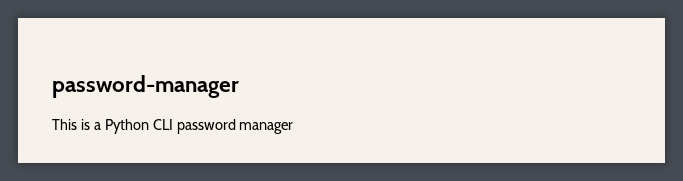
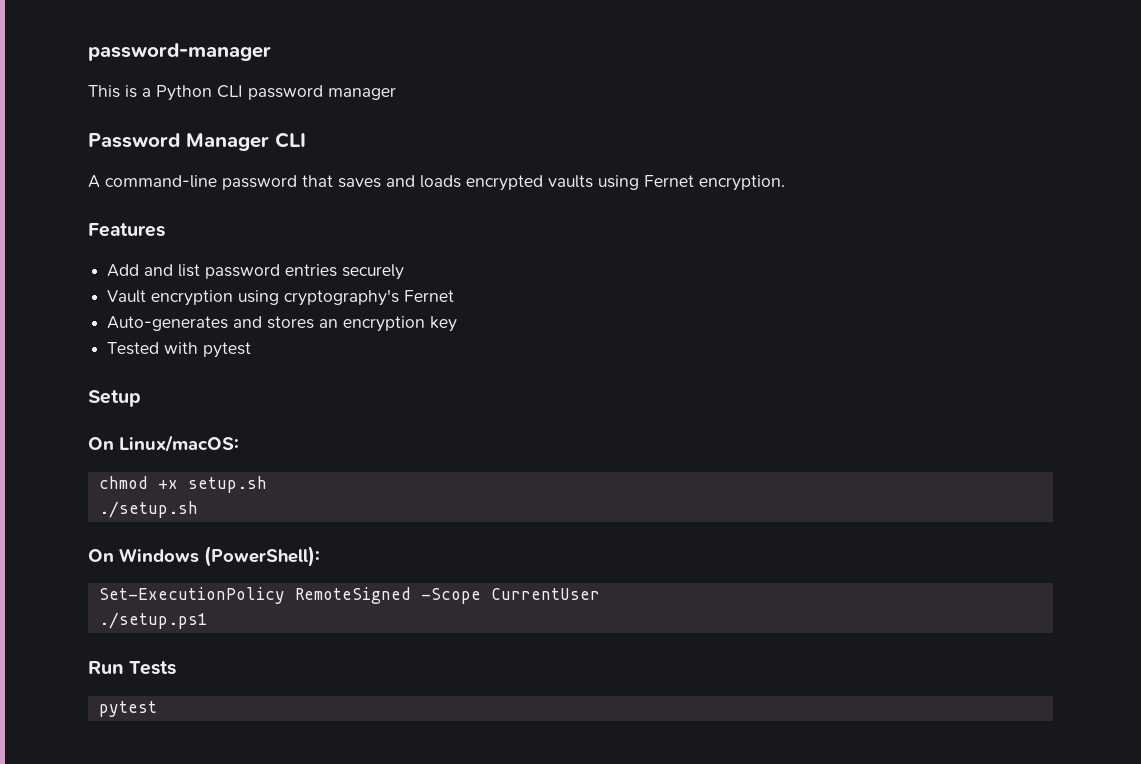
(294, 128) none -> [88,132,306,151] [88,175,785,191] [88,223,165,237] [107,264,405,280] [107,289,455,306] [107,316,458,332] [107,342,252,358] [88,390,141,407] [88,435,239,452] [98,476,267,493] [98,501,198,518] [88,546,320,567] [98,587,600,604] [98,612,208,629] [88,661,177,675] [98,701,157,717] // Password Manager CLI // A command-line password that saves and loads encrypted vaults using Fernet encryption. // Features // Add and list password entries securely // Vault encryption using cryptography's Fernet // Auto-generates and stores an encryption key // Tested with pytest // Setup // On Linux/macOS: // chmod +x setup.sh // ./setup.sh // On Windows (PowerShell): // Set-ExecutionPolicy RemoteSigned -Scope CurrentUser // ./setup.ps1 // Run Tests // pytest

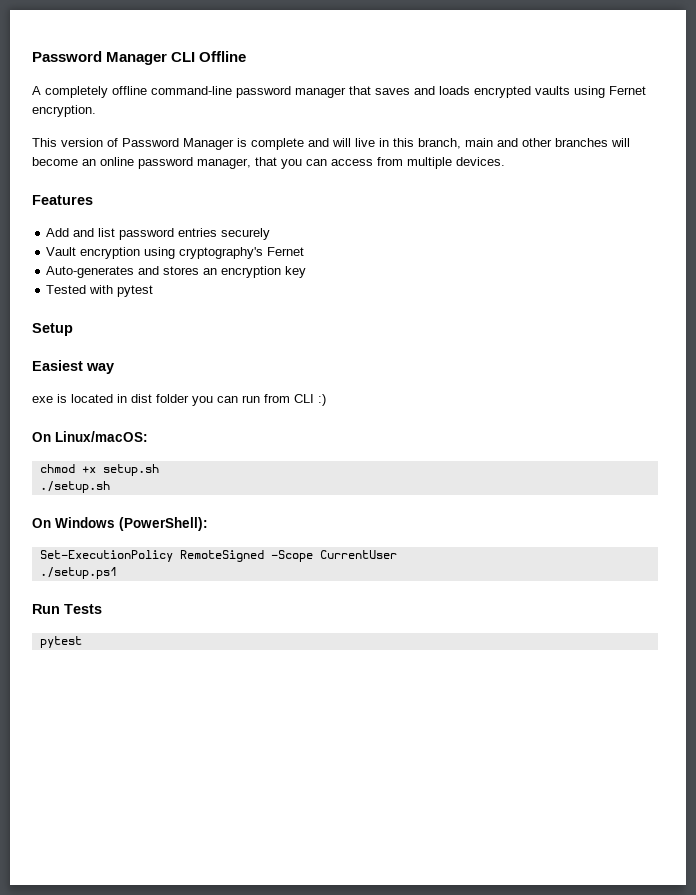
[88,43,271,61] [88,85,396,101] password-manager // This is a Python CLI password manager // -> (32, 56) none
(306, 140) none -> [199,51,247,62] Offline
(100, 181) none -> [45,86,147,98] completely offline
(297, 182) none -> [295,87,346,98] manager
(785, 183) none -> [32,138,630,150] [32,157,505,169] // This version of Password Manager is complete and will live in this branch, main and other branches will become an online password manager, that you can access from multiple devices.
(141, 398) none -> [32,360,114,374] [32,394,326,406] // Easiest way // exe is located in dist folder you can run from CLI :)

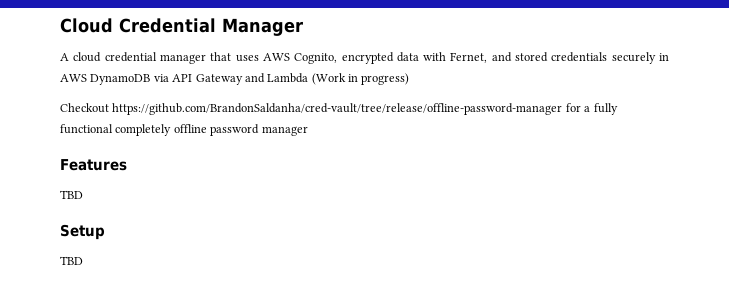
[32,51,247,65] Password Manager CLI Offline -> [60,18,303,36] Cloud Credential Manager
(41, 90) none -> [73,52,669,64] [60,73,410,85] [60,103,618,115] [60,124,113,134] cloud credential manager that uses AWS Cognito, encrypted data with Fernet, and stored credentials securely in AWS DynamoDB via API Gateway and Lambda (Work in progress) // Checkout https://github.com/BrandonSaldanha/cred-vault/tree/release/offline-password-manager for a fully functional
[151,86,232,95] command-line -> (207, 128) none
[349,86,646,98] [32,105,96,117] [32,138,630,150] [32,157,505,169] [32,195,93,205] [46,228,271,240] [46,247,305,259] [46,266,307,278] [46,285,154,297] [32,323,73,336] [32,360,114,374] [32,394,326,406] [32,431,148,442] [39,464,159,476] [39,481,110,493] [32,517,208,531] [39,550,397,562] [39,567,117,579] [32,604,102,614] [39,636,82,648] that saves and loads encrypted vaults using Fernet encryption. // This version of Password Manager is complete and will live in this branch, main and other branches will become an online password manager, that you can access from multiple devices. // Features // Add and list password entries securely // Vault encryption using cryptography's Fernet // Auto-generates and stores an encryption key // Tested with pytest // Setup // Easiest way // exe is located in dist folder you can run from CLI :) // On Linux/macOS: // chmod +x setup.sh // ./setup.sh // On Windows (PowerShell): // Set-ExecutionPolicy RemoteSigned -Scope CurrentUser // ./setup.ps1 // Run Tests // pytest -> [60,159,127,171] [60,190,83,199] [60,224,105,240] [60,256,83,265] // Features // TBD // Setup // TBD

